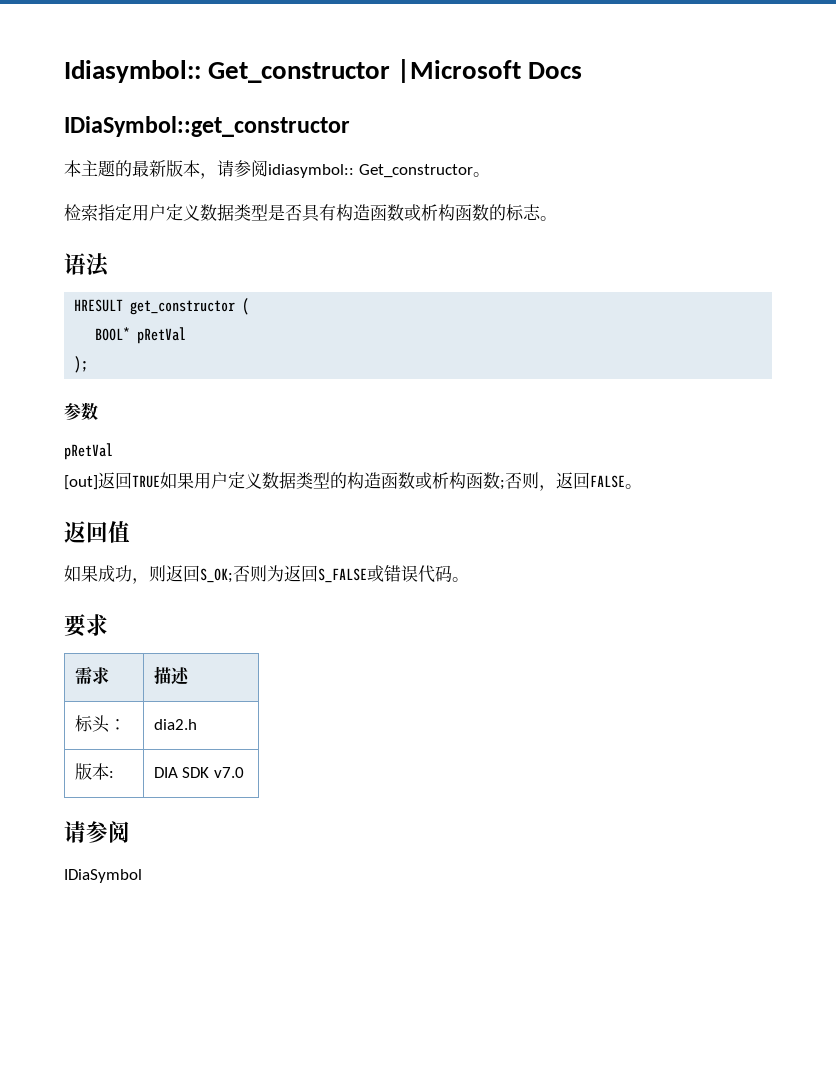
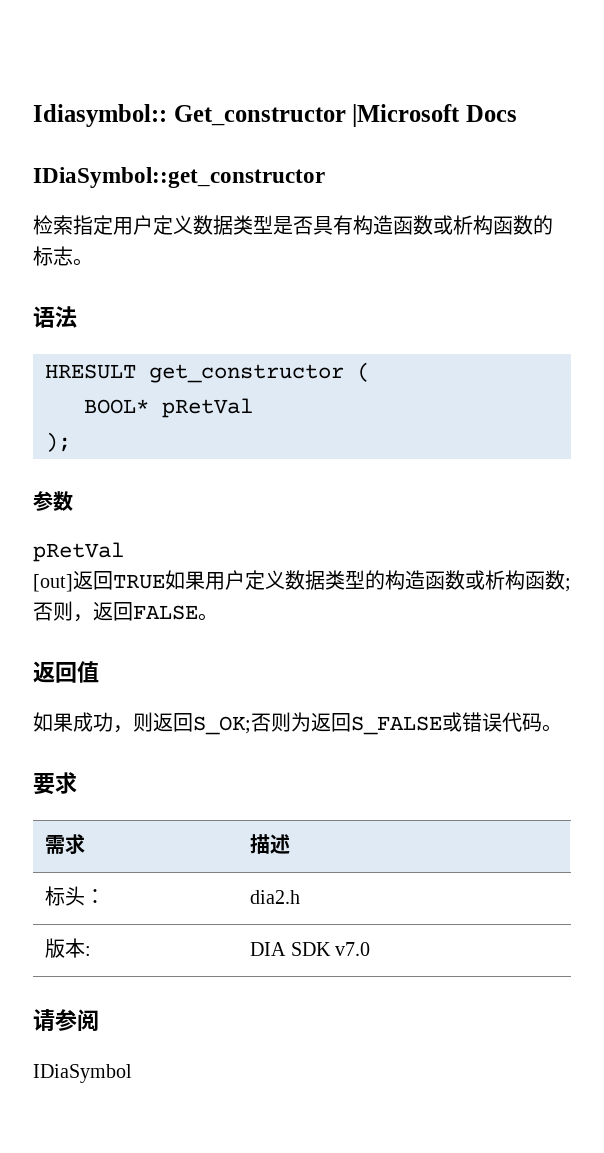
[64,160,490,179] // 本主题的最新版本，请参阅idiasymbol:: Get_constructor。 -> (325, 177) none

